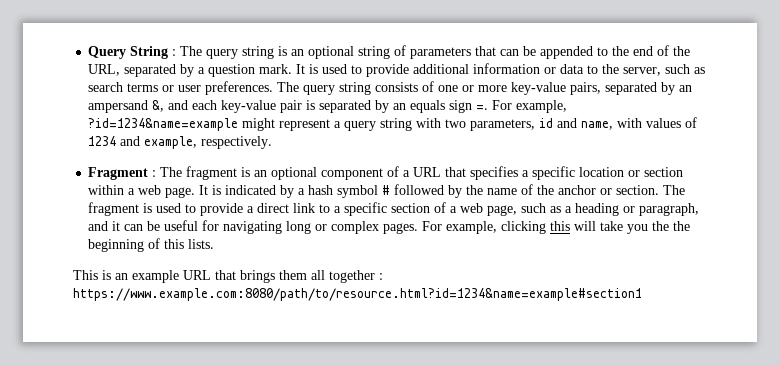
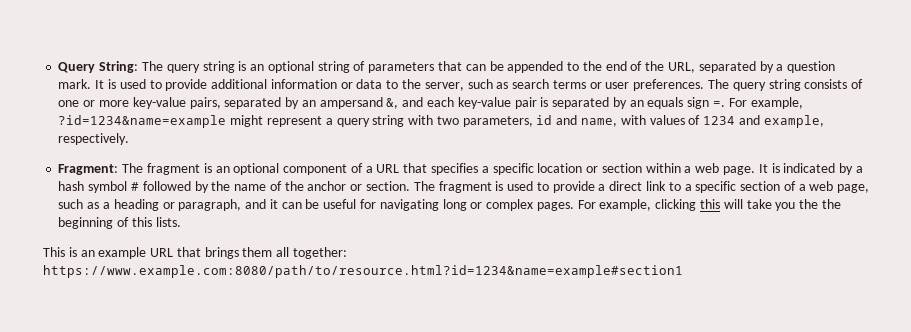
[130,46,177,59] String : -> [99,61,139,73] String:
[88,167,157,180] Fragment : -> [58,164,119,175] Fragment:
[329,270,383,283] together : -> [293,247,348,259] together:

